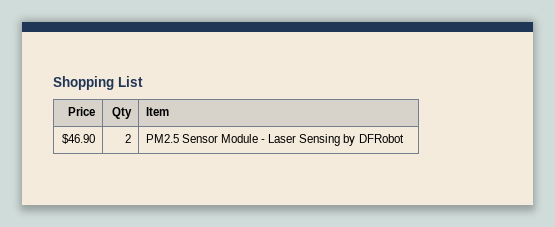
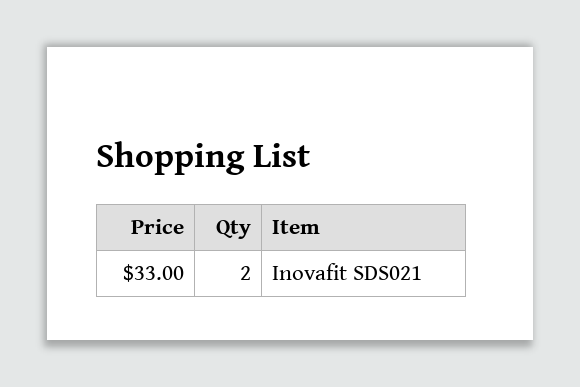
[62,134,96,144] $46.90 -> [123,264,185,282] $33.00
[145,134,404,146] PM2.5 Sensor Module - Laser Sensing by DFRobot -> [271,263,422,280] Inovafit SDS021

